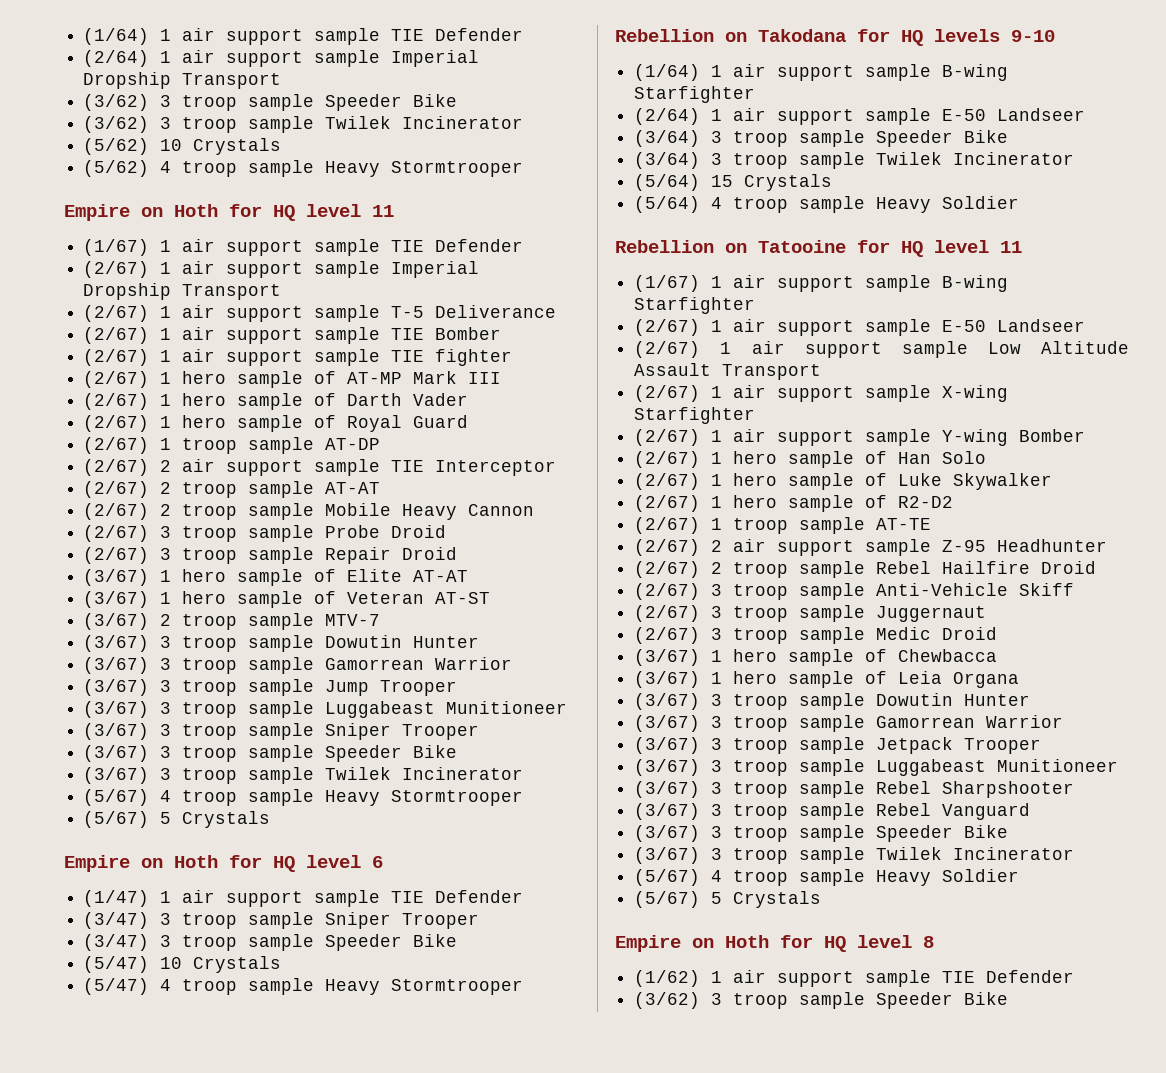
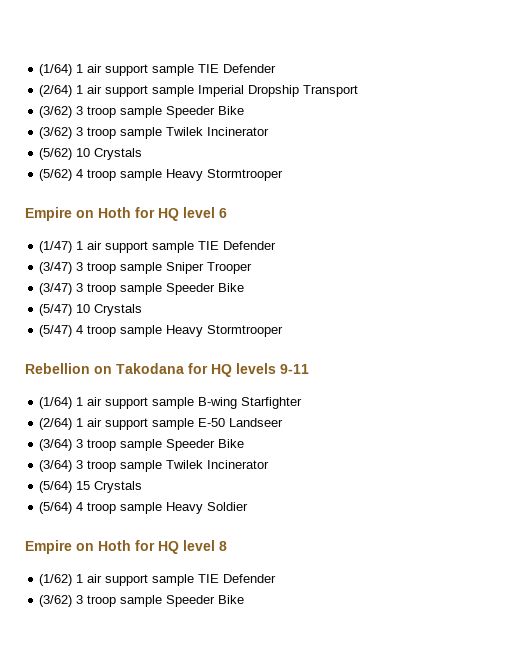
[64,204,394,221] [83,239,524,256] [83,261,480,278] [83,283,282,300] [83,305,557,322] [83,327,502,344] [83,349,513,366] [83,371,502,388] [83,393,469,410] [83,415,469,432] [83,437,381,454] [83,459,557,476] [83,481,381,498] [83,503,535,520] [83,525,447,542] [83,547,458,564] [83,569,469,586] [83,591,491,608] [83,613,381,630] [83,635,480,652] [83,657,513,674] [83,679,458,696] [83,701,568,718] [83,723,480,740] [83,745,458,762] [83,767,524,784] [83,789,524,806] [83,811,271,828] // Empire on Hoth for HQ level 11 // (1/67) 1 air support sample TIE Defender // (2/67) 1 air support sample Imperial Dropship Transport // (2/67) 1 air support sample T-5 Deliverance // (2/67) 1 air support sample TIE Bomber // (2/67) 1 air support sample TIE fighter // (2/67) 1 hero sample of AT-MP Mark III // (2/67) 1 hero sample of Darth Vader // (2/67) 1 hero sample of Royal Guard // (2/67) 1 troop sample AT-DP // (2/67) 2 air support sample TIE Interceptor // (2/67) 2 troop sample AT-AT // (2/67) 2 troop sample Mobile Heavy Cannon // (2/67) 3 troop sample Probe Droid // (2/67) 3 troop sample Repair Droid // (3/67) 1 hero sample of Elite AT-AT // (3/67) 1 hero sample of Veteran AT-ST // (3/67) 2 troop sample MTV-7 // (3/67) 3 troop sample Dowutin Hunter // (3/67) 3 troop sample Gamorrean Warrior // (3/67) 3 troop sample Jump Trooper // (3/67) 3 troop sample Luggabeast Munitioneer // (3/67) 3 troop sample Sniper Trooper // (3/67) 3 troop sample Speeder Bike // (3/67) 3 troop sample Twilek Incinerator // (5/67) 4 troop sample Heavy Stormtrooper // (5/67) 5 Crystals -> (284, 175) none
[1011,30,1055,42] 9-10 -> [280,364,309,374] 9-11
[615,240,1022,257] [634,275,1009,292] [634,297,756,314] [634,319,1086,336] [634,341,1129,358] [634,363,822,380] [634,385,1009,402] [634,407,756,424] [634,429,1086,446] [634,451,987,468] [634,473,1053,490] [634,495,954,512] [634,517,932,534] [634,539,1108,556] [634,561,1097,578] [634,583,1075,600] [634,605,987,622] [634,627,998,644] [634,649,998,666] [634,671,1020,688] [634,693,1031,710] [634,715,1064,732] [634,737,1042,754] [634,759,1119,776] [634,781,1075,798] [634,803,1031,820] [634,825,1009,842] [634,847,1075,864] [634,869,1020,886] [634,891,822,908] // Rebellion on Tatooine for HQ level 11 // (1/67) 1 air support sample B-wing Starfighter // (2/67) 1 air support sample E-50 Landseer // (2/67) 1 air support sample Low Altitude Assault Transport // (2/67) 1 air support sample X-wing Starfighter // (2/67) 1 air support sample Y-wing Bomber // (2/67) 1 hero sample of Han Solo // (2/67) 1 hero sample of Luke Skywalker // (2/67) 1 hero sample of R2-D2 // (2/67) 1 troop sample AT-TE // (2/67) 2 air support sample Z-95 Headhunter // (2/67) 2 troop sample Rebel Hailfire Droid // (2/67) 3 troop sample Anti-Vehicle Skiff // (2/67) 3 troop sample Juggernaut // (2/67) 3 troop sample Medic Droid // (3/67) 1 hero sample of Chewbacca // (3/67) 1 hero sample of Leia Organa // (3/67) 3 troop sample Dowutin Hunter // (3/67) 3 troop sample Gamorrean Warrior // (3/67) 3 troop sample Jetpack Trooper // (3/67) 3 troop sample Luggabeast Munitioneer // (3/67) 3 troop sample Rebel Sharpshooter // (3/67) 3 troop sample Rebel Vanguard // (3/67) 3 troop sample Speeder Bike // (3/67) 3 troop sample Twilek Incinerator // (5/67) 4 troop sample Heavy Soldier // (5/67) 5 Crystals -> (249, 506) none

